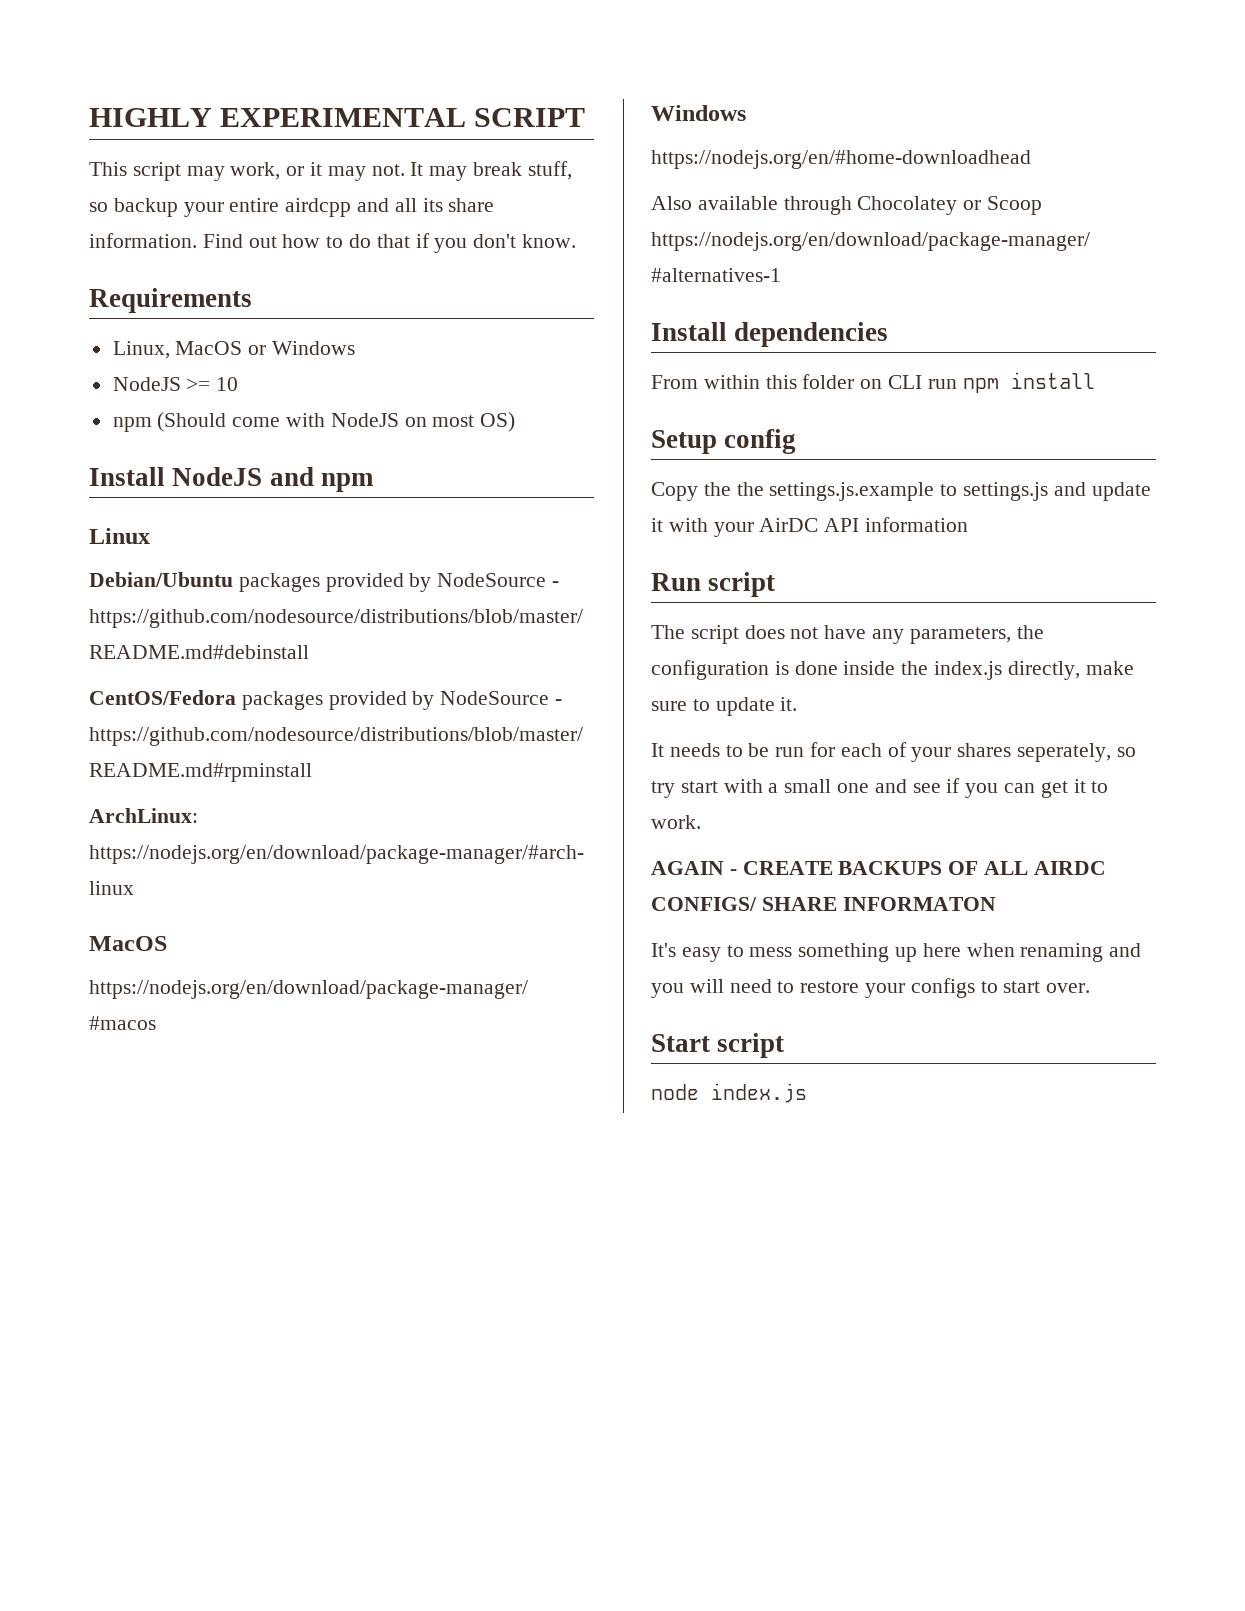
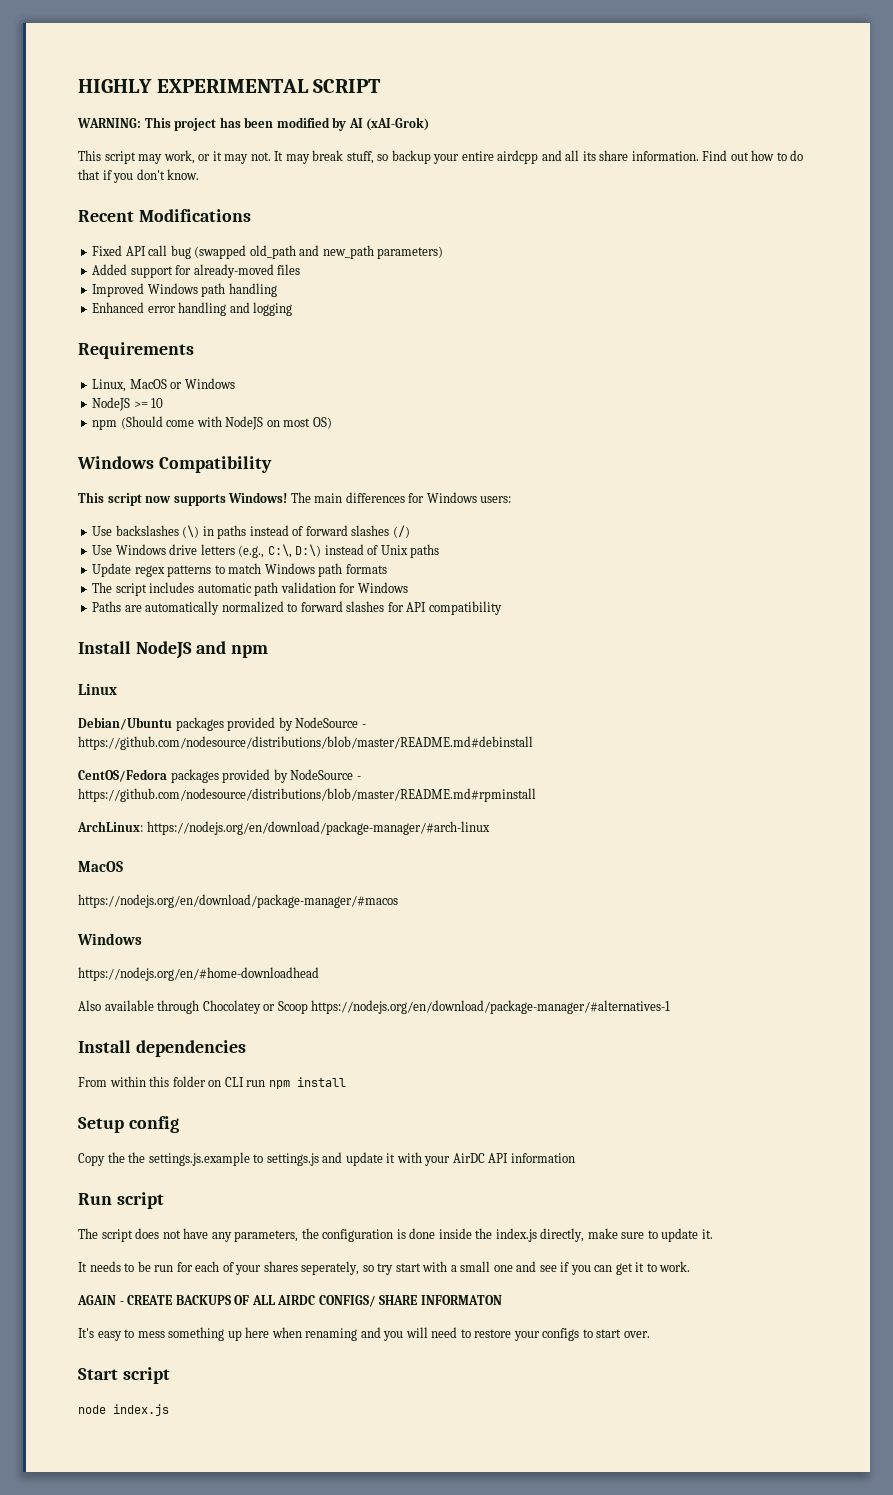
(586, 117) none -> [77,117,430,131] // WARNING: This project has been modified by AI (xAI-Grok)
(577, 241) none -> [78,209,251,222] [92,245,444,259] [92,264,301,278] [92,283,277,297] [92,302,293,316] // Recent Modifications // Fixed API call bug (swapped old_path and new_path parameters) // Added support for already-moved files // Improved Windows path handling // Enhanced error handling and logging
(516, 422) none -> [77,456,272,473] [78,492,512,506] [92,525,410,539] [92,544,440,558] [92,563,387,577] [92,582,408,596] [92,601,502,615] // Windows Compatibility // This script now supports Windows! The main differences for Windows users: // Use backslashes (\) in paths instead of forward slashes (/) // Use Windows drive letters (e.g., C:\, D:\) instead of Unix paths // Update regex patterns to match Windows path formats // The script includes automatic path validation for Windows // Paths are automatically normalized to forward slashes for API compatibility

